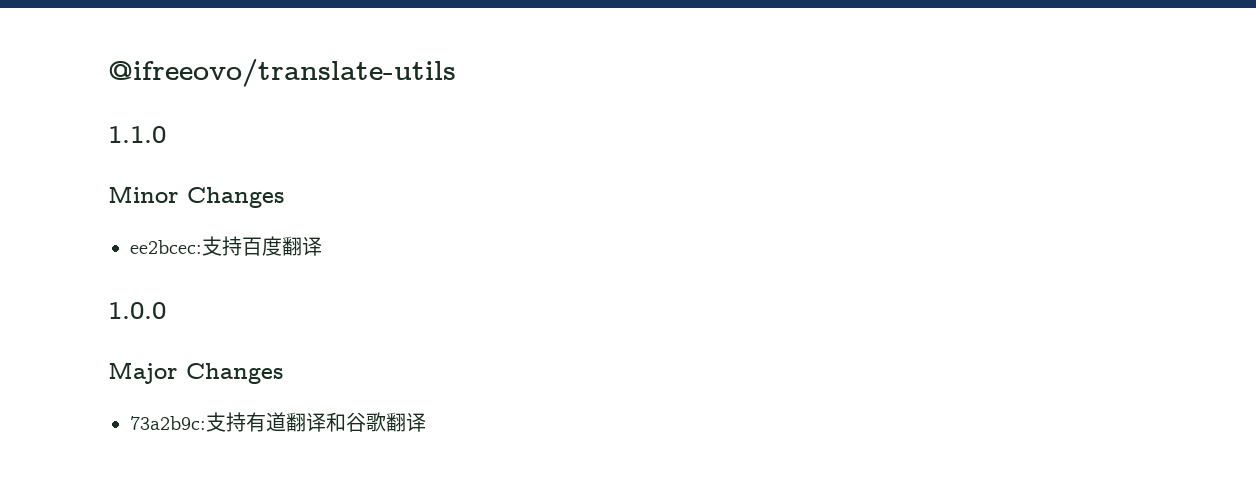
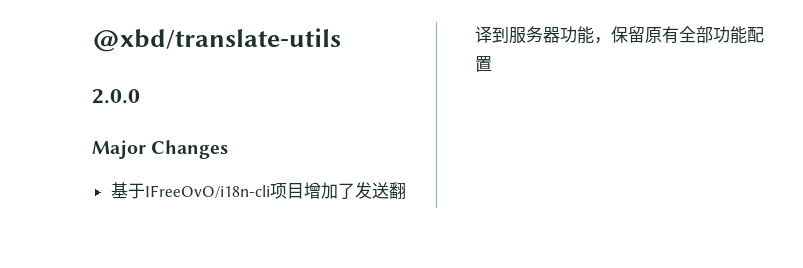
[108,59,456,87] [108,126,166,143] [108,186,284,208] [130,236,322,256] [108,302,166,319] [108,362,283,384] [130,412,426,432] @ifreeovo/translate-utils // 1.1.0 // Minor Changes // ee2bcec:支持百度翻译 // 1.0.0 // Major Changes // 73a2b9c:支持有道翻译和谷歌翻译 -> [92,28,341,52] [92,89,140,104] [92,140,229,159] [110,182,406,199] [474,26,764,44] [474,56,492,72] @xbd/translate-utils // 2.0.0 // Major Changes // 基于IFreeOvO/i18n-cli项目增加了发送翻译到服务器功能，保留原有全部功能配置

